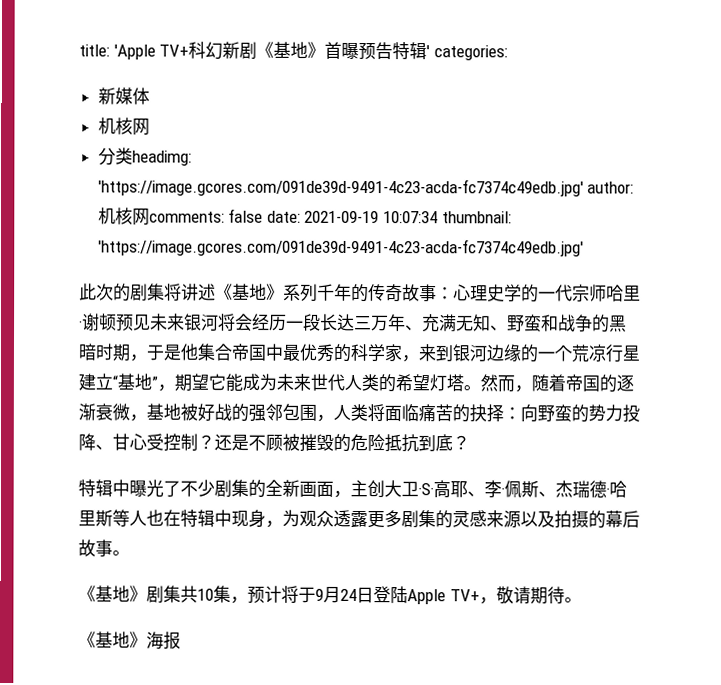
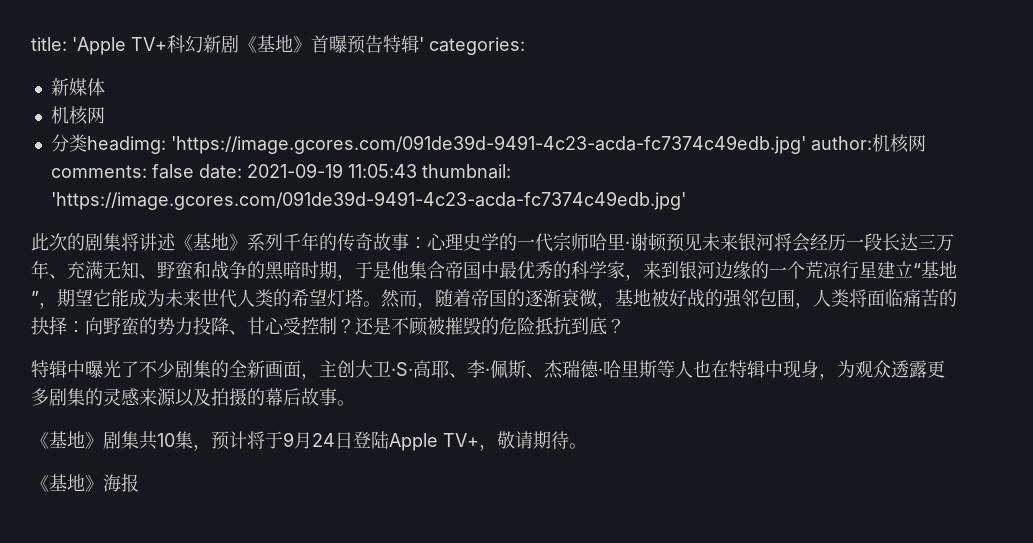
[383,211,439,224] 10:07:34 -> [347,164,417,178] 11:05:43

